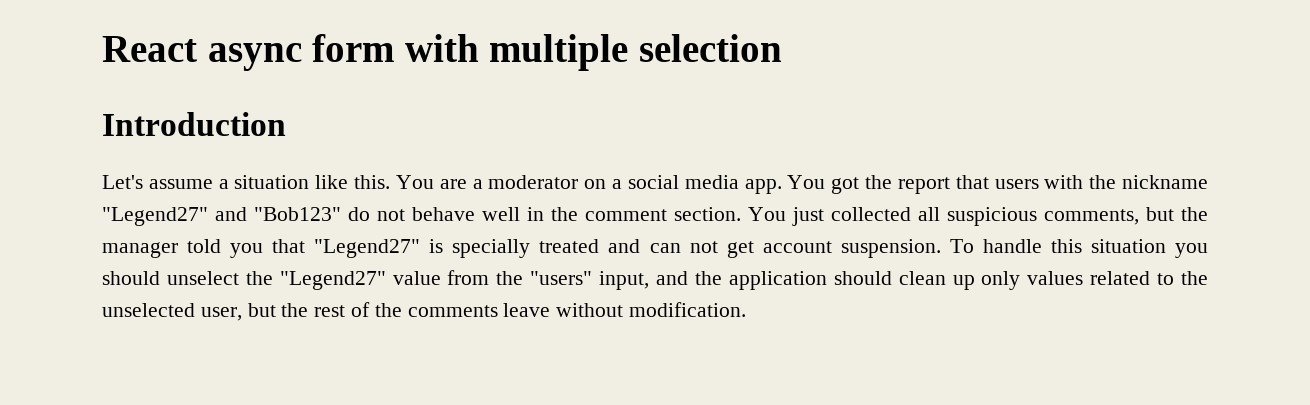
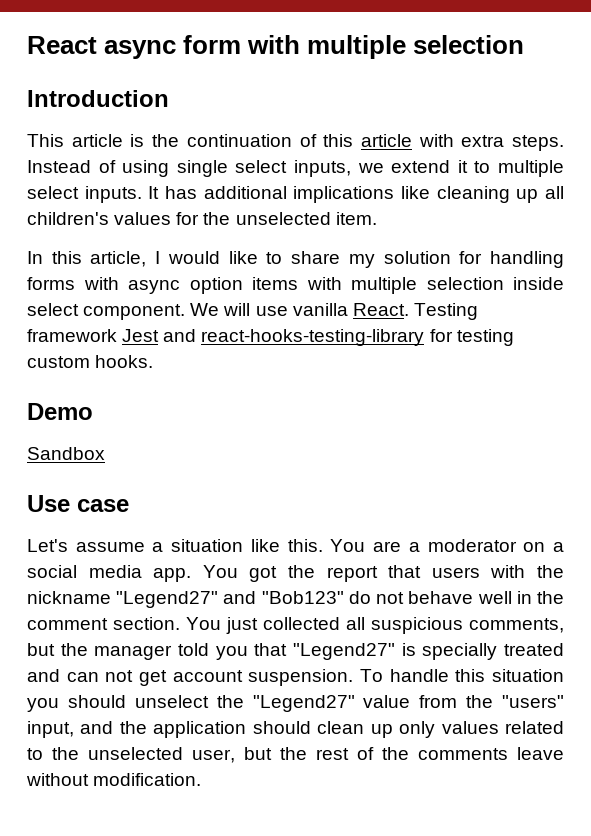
(286, 124) none -> [27,134,564,151] [27,160,565,177] [27,186,565,203] [27,212,377,225] [27,251,564,268] [27,277,564,294] [27,303,478,320] [27,329,514,346] [27,355,154,368] [27,403,93,420] [27,447,105,460] [27,495,129,512] // This article is the continuation of this article with extra steps. Instead of using single select inputs, we extend it to multiple select inputs. It has additional implications like cleaning up all children's values for the unselected item. // In this article, I would like to share my solution for handling forms with async option items with multiple selection inside select component. We will use vanilla React. Testing framework Jest and react-hooks-testing-library for testing custom hooks. // Demo // Sandbox // Use case

